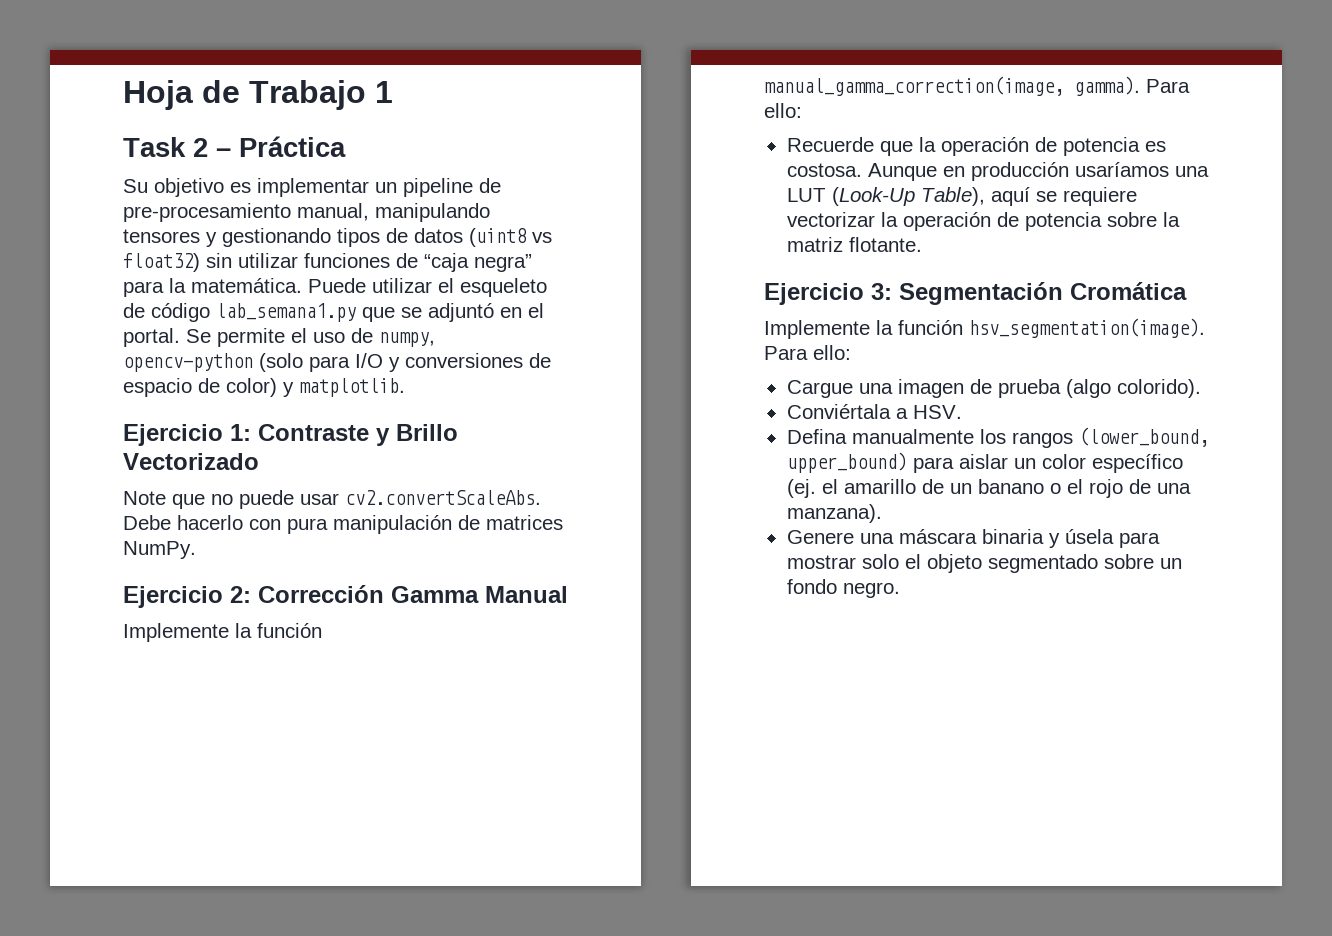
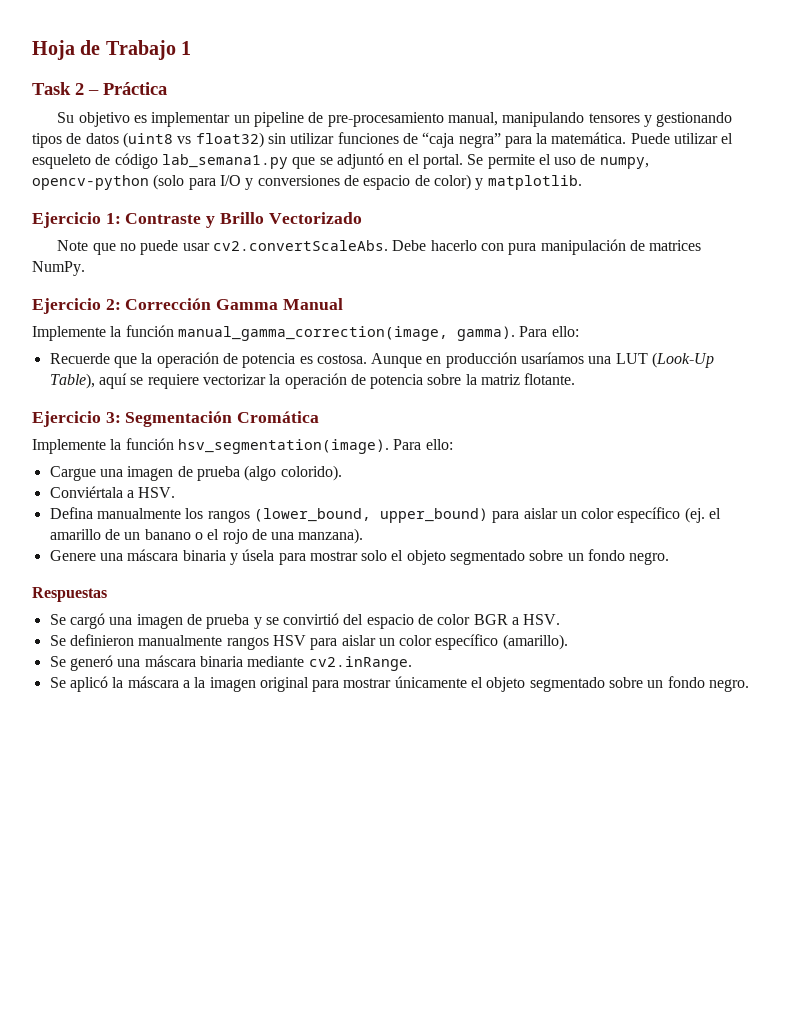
(900, 590) none -> [32,587,107,602] [49,613,561,629] [49,634,568,650] [49,655,412,671] [49,676,750,692] // Respuestas // Se cargó una imagen de prueba y se convirtió del espacio de color BGR a HSV. // Se definieron manualmente rangos HSV para aislar un color específico (amarillo). // Se generó una máscara binaria mediante cv2.inRange. // Se aplicó la máscara a la imagen original para mostrar únicamente el objeto segmentado sobre un fondo negro.

